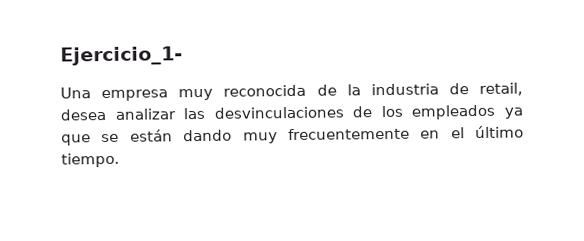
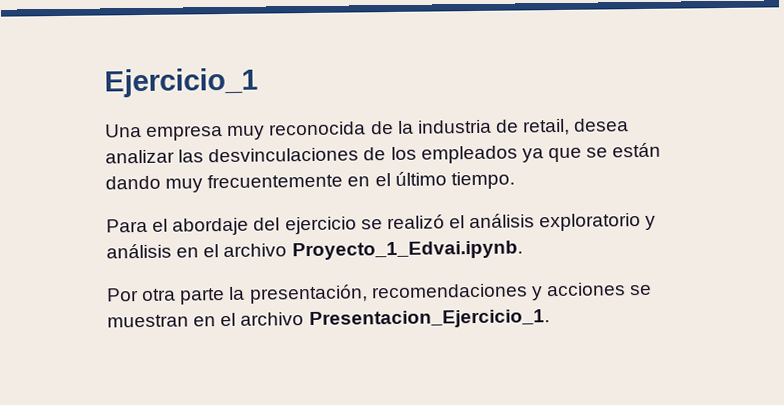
[60,46,183,66] Ejercicio_1- -> [104,67,258,98] Ejercicio_1
(120, 160) none -> [106,213,657,236] [106,240,523,261] [107,282,653,305] [107,309,550,330] // Para el abordaje del ejercicio se realizó el análisis exploratorio y análisis en el archivo Proyecto_1_Edvai.ipynb. // Por otra parte la presentación, recomendaciones y acciones se muestran en el archivo Presentacion_Ejercicio_1.

